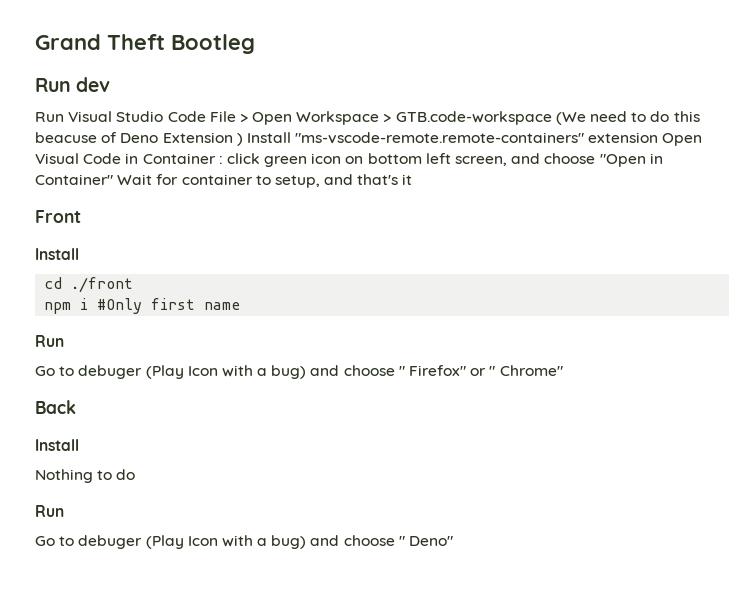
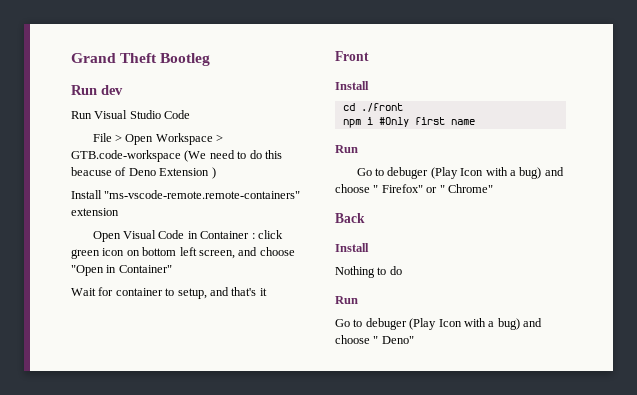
(206, 116) none -> (191, 114) //
(243, 139) none -> (216, 173) //
(659, 137) none -> (119, 212) //
(113, 179) none -> (172, 269) //

